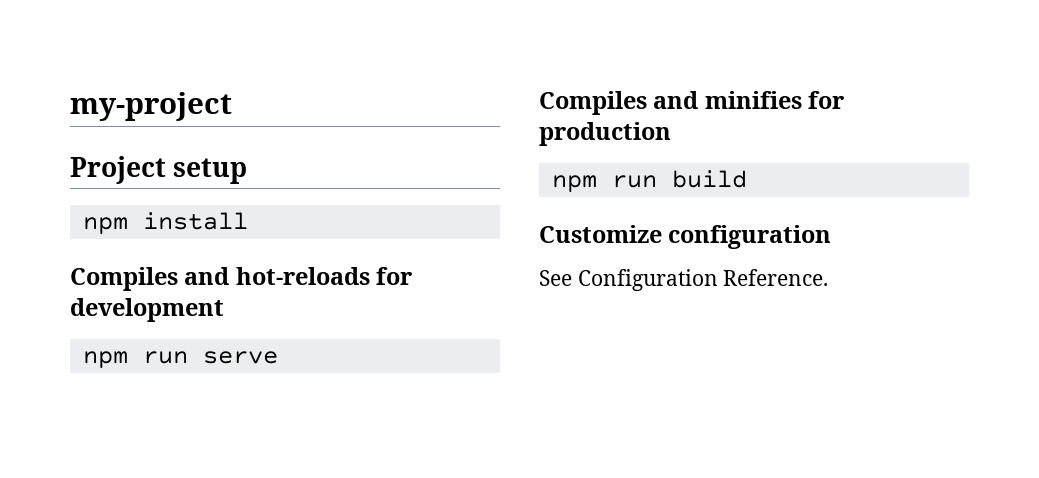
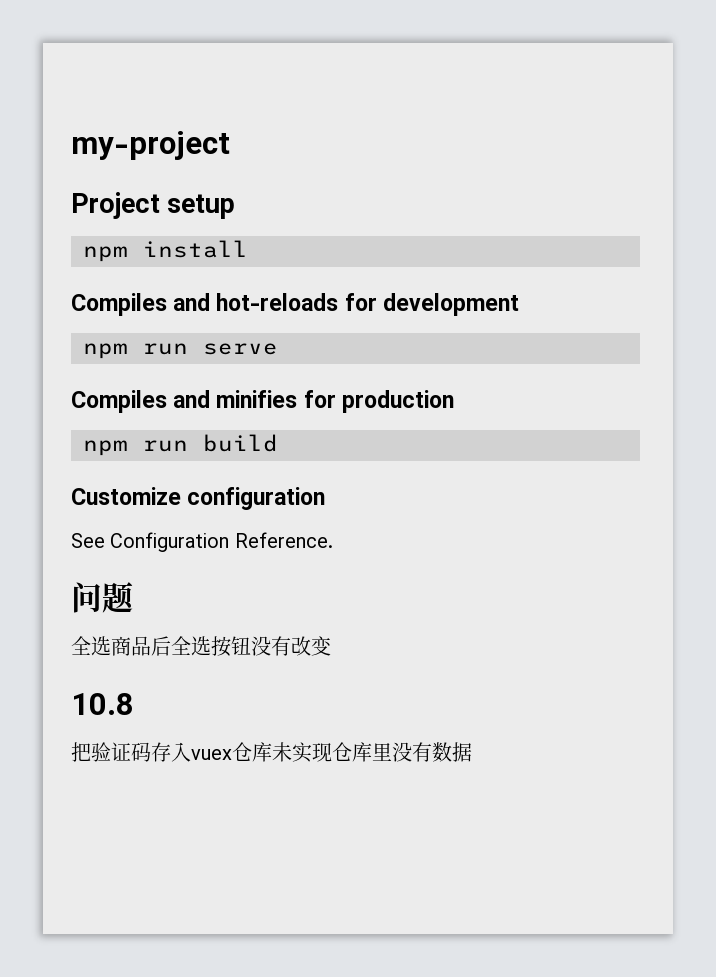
(829, 277) none -> [71,582,133,613] [71,636,331,657] [71,693,134,715] [71,742,472,763] // 问题 // 全选商品后全选按钮没有改变 // 10.8 // 把验证码存入vuex仓库未实现仓库里没有数据

